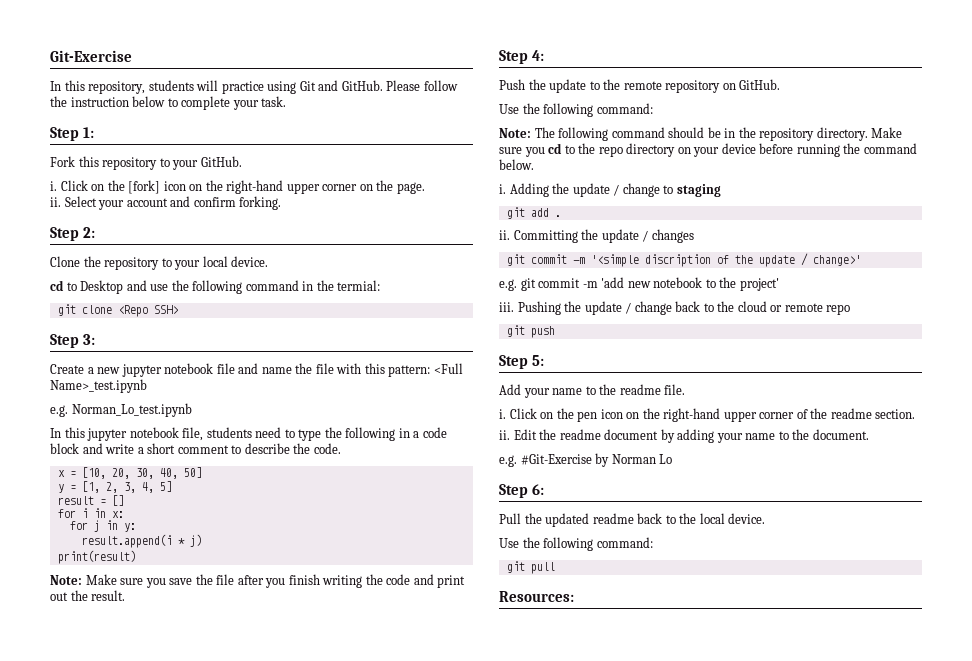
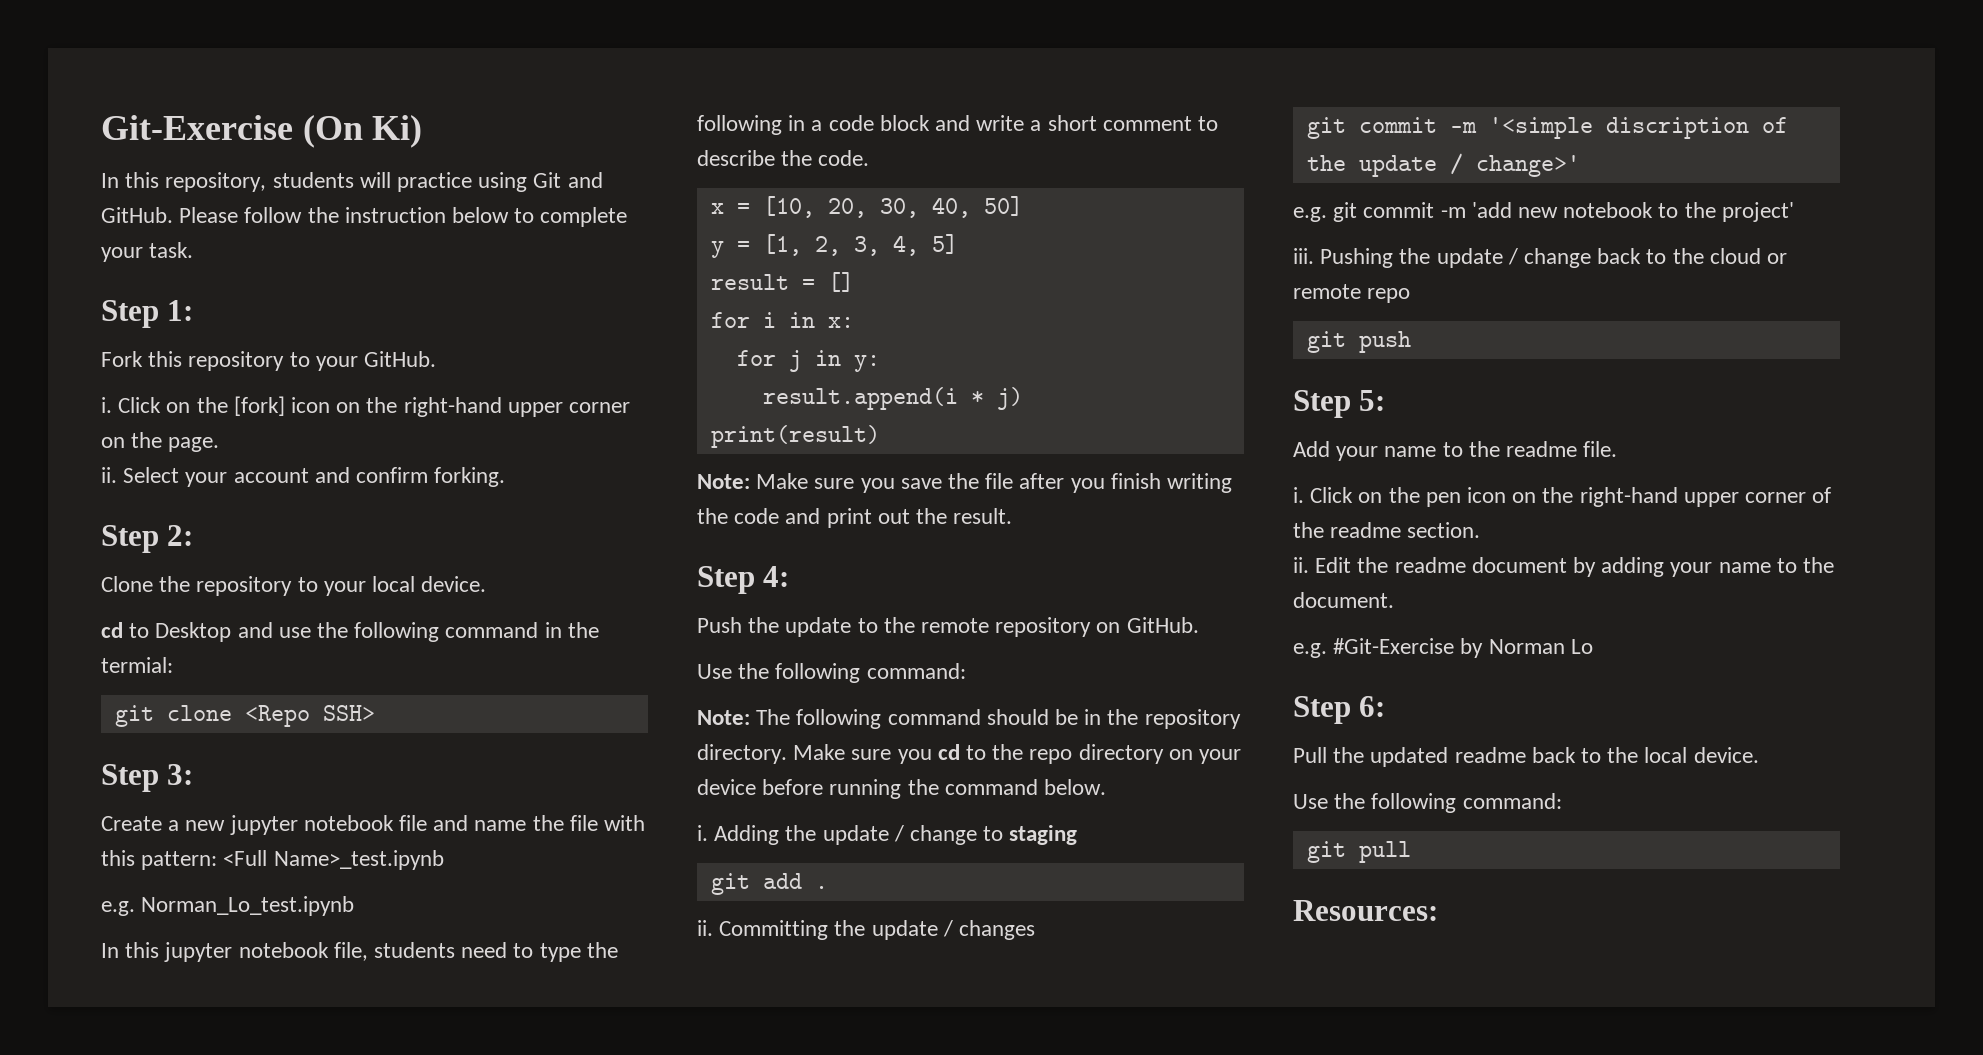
(132, 56) none -> [302,115,423,148] (On Ki)

